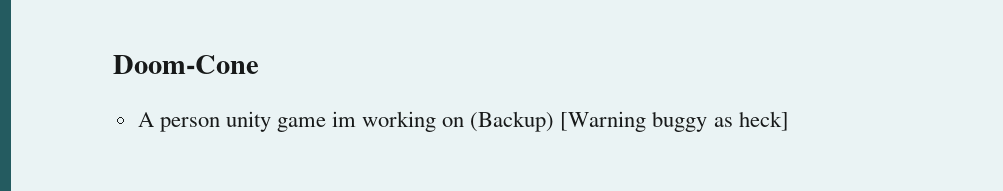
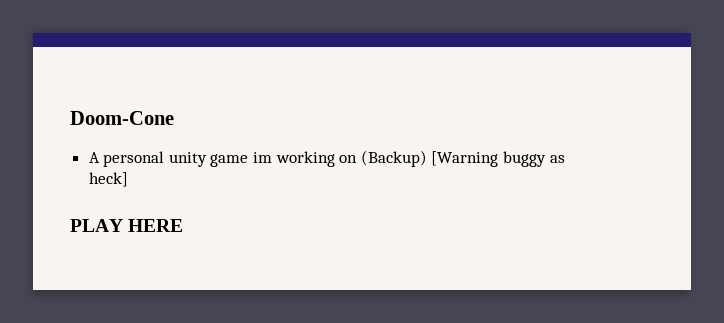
[159,117,220,132] person -> [103,151,165,167] personal
(789, 121) none -> [70,219,184,232] // PLAY HERE

